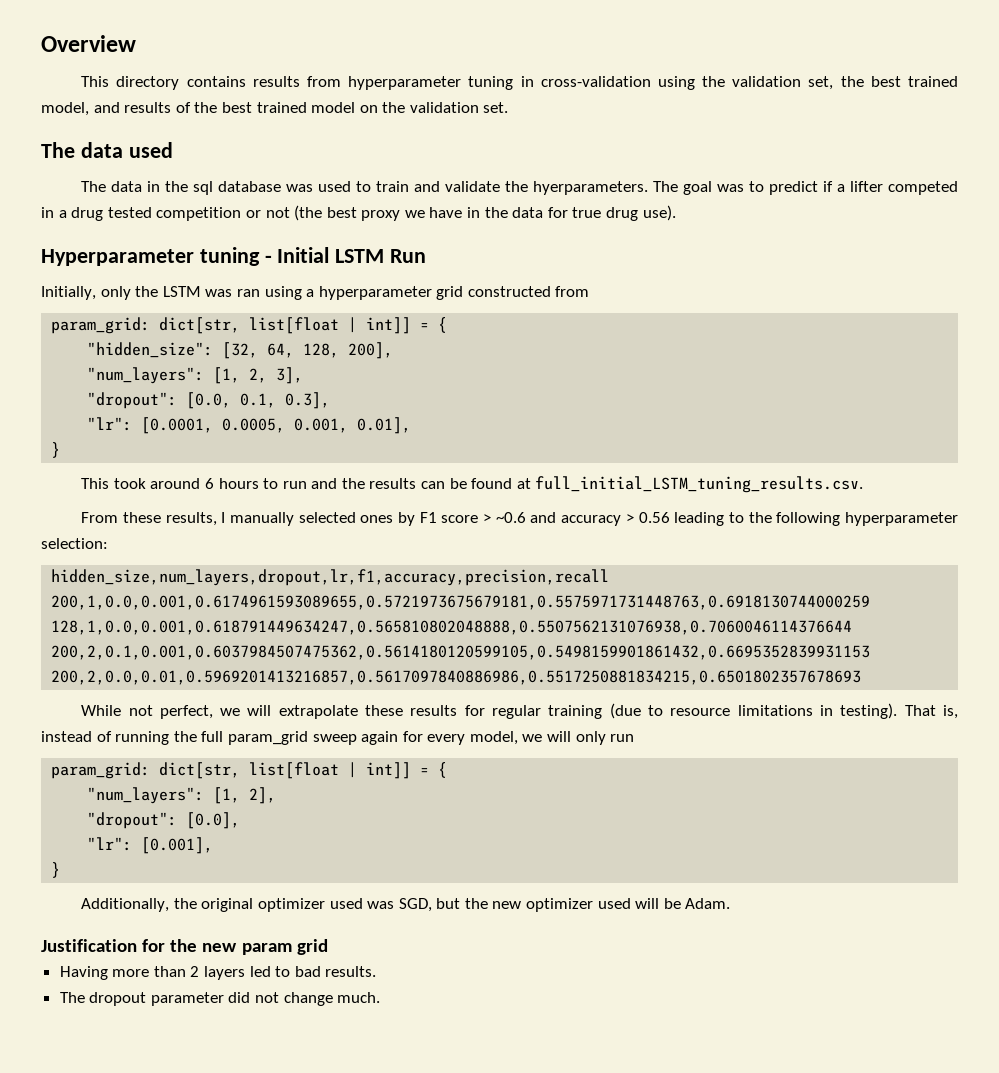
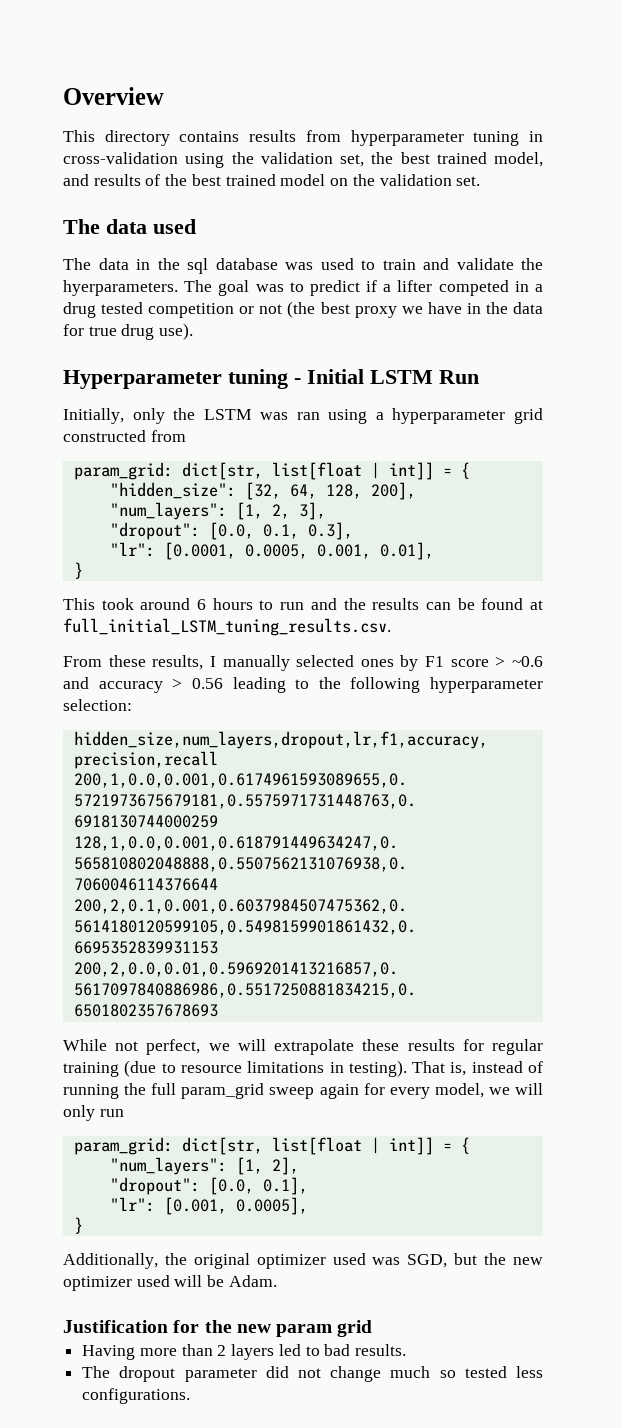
[186,812,241,829] [87,837,214,854] [0.0], // "lr": [0.001], -> [208,1177,308,1195] [109,1197,308,1215] [0.0, 0.1], // "lr": [0.001, 0.0005],
[337,992,381,1003] much. -> [390,1366,544,1378] [82,1388,191,1404] much so tested less configurations.

